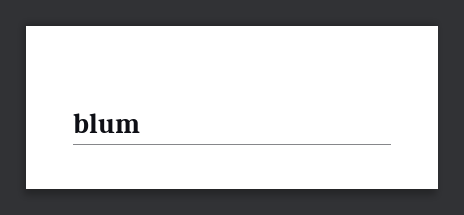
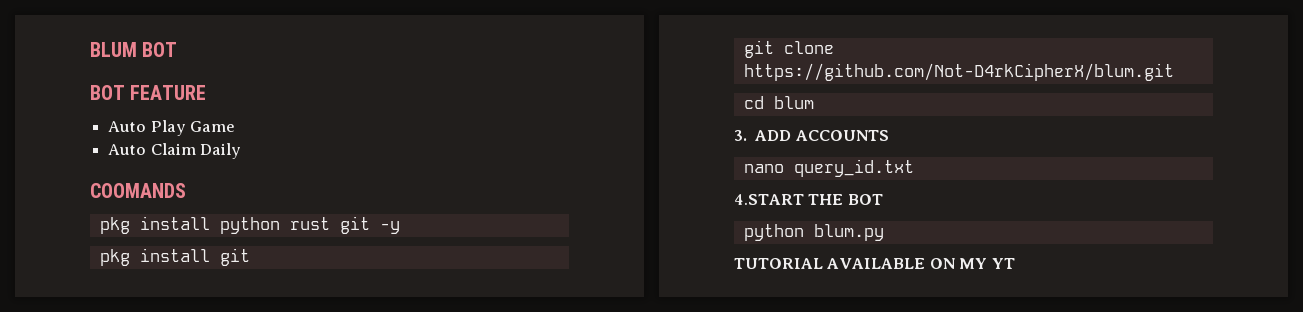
[73,113,140,133] blum -> [90,42,178,57] [90,85,207,100] [108,120,236,136] [108,143,242,159] [90,183,186,198] [99,216,400,234] [99,248,250,266] [743,40,834,58] [743,63,1174,81] [743,96,814,109] [734,130,889,141] [743,159,914,177] [734,194,883,205] [743,224,884,241] [734,258,1015,269] BLUM BOT // BOT FEATURE // Auto Play Game // Auto Claim Daily // COOMANDS // pkg install python rust git -y // pkg install git // git clone https://github.com/Not-D4rkCipherX/blum.git // cd blum // 3. ADD ACCOUNTS // nano query_id.txt // 4.START THE BOT // python blum.py // TUTORIAL AVAILABLE ON MY YT

